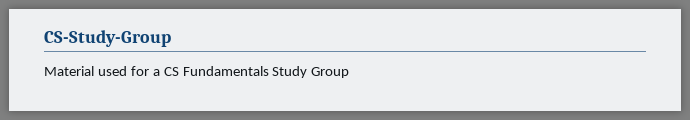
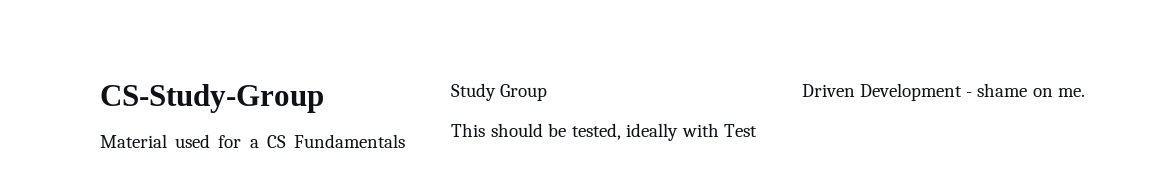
(350, 72) none -> [451,123,757,141] [802,83,1085,101] // This should be tested, ideally with Test Driven Development - shame on me.

